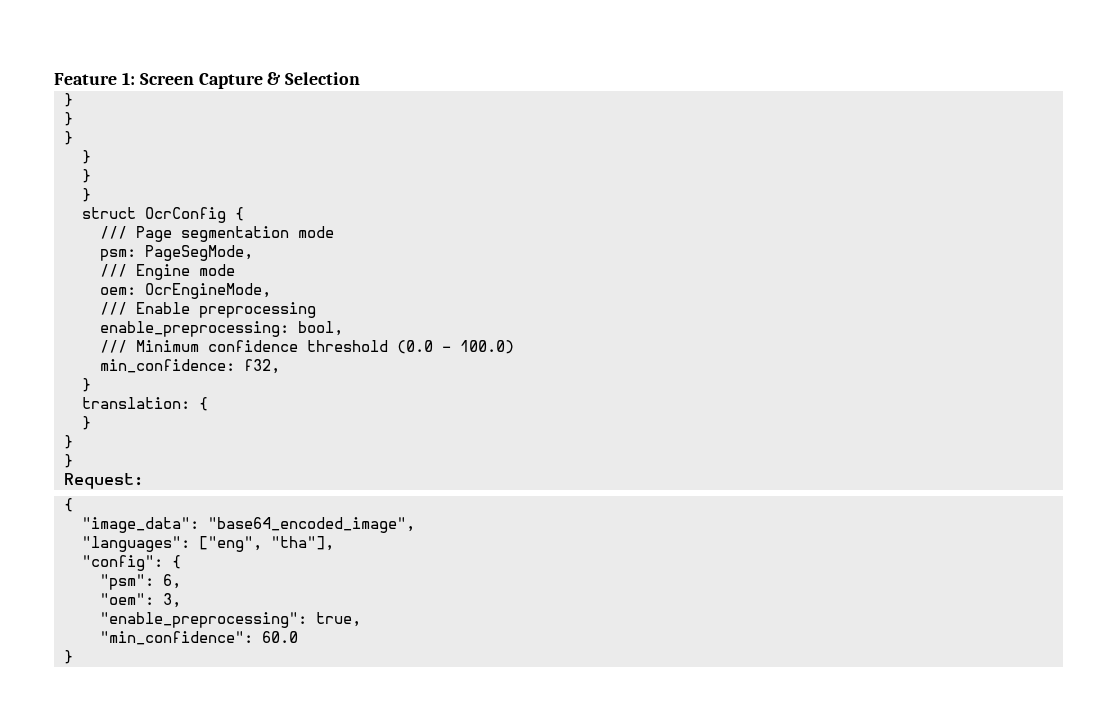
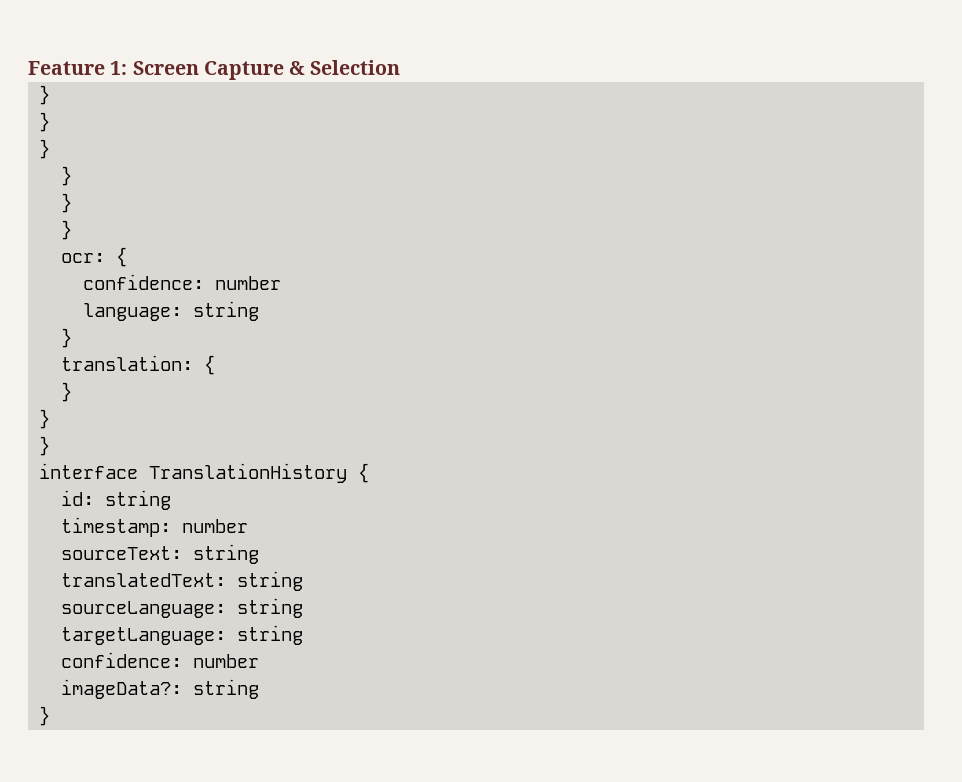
[82,207,245,223] [100,226,335,242] [100,245,254,261] [100,264,236,280] [100,283,272,299] [100,302,317,318] [100,321,344,337] [100,340,515,354] [100,359,281,374] struct OcrConfig { // /// Page segmentation mode // psm: PageSegMode, // /// Engine mode // oem: OcrEngineMode, // /// Enable preprocessing // enable_preprocessing: bool, // /// Minimum confidence threshold (0.0 - 100.0) // min_confidence: f32, -> [61,247,128,267] [83,274,282,290] [83,301,260,321] ocr: { // confidence: number // language: string
[64,473,144,489] [64,498,74,512] [82,517,416,533] [82,536,335,552] [82,555,182,571] [100,574,182,590] [100,593,182,608] [100,612,362,628] [100,631,299,645] Request: // { // "image_data": "base64_encoded_image", // "languages": ["eng", "tha"], // "config": { // "psm": 6, // "oem": 3, // "enable_preprocessing": true, // "min_confidence": 60.0 -> [39,463,370,483] [61,490,172,510] [61,517,249,537] [61,544,260,564] [61,571,304,591] [61,598,304,618] [61,625,304,645] [61,652,260,668] [61,679,260,699] interface TranslationHistory { // id: string // timestamp: number // sourceText: string // translatedText: string // sourceLanguage: string // targetLanguage: string // confidence: number // imageData?: string

